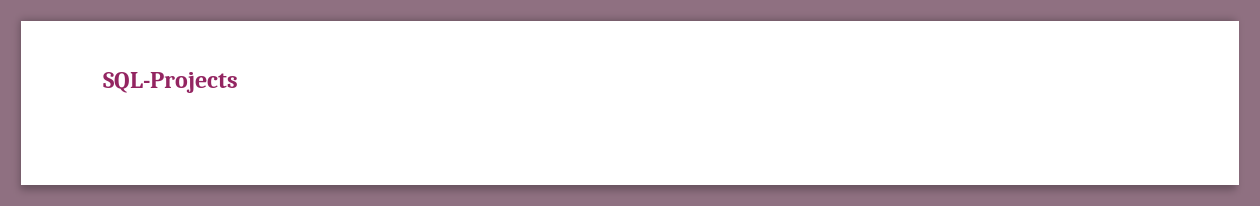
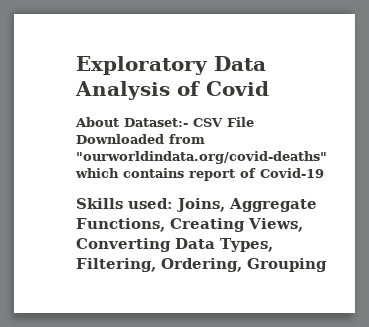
[103,72,238,93] SQL-Projects -> [76,56,266,75] [75,81,269,100] [75,117,254,127] [76,134,205,144] [76,151,327,164] [75,168,324,181] [76,198,317,212] [76,218,303,232] [76,238,273,252] [76,258,327,272] Exploratory Data Analysis of Covid // About Dataset:- CSV File Downloaded from "ourworldindata.org/covid-deaths" which contains report of Covid-19 // Skills used: Joins, Aggregate Functions, Creating Views, Converting Data Types, Filtering, Ordering, Grouping

